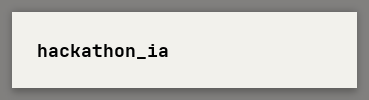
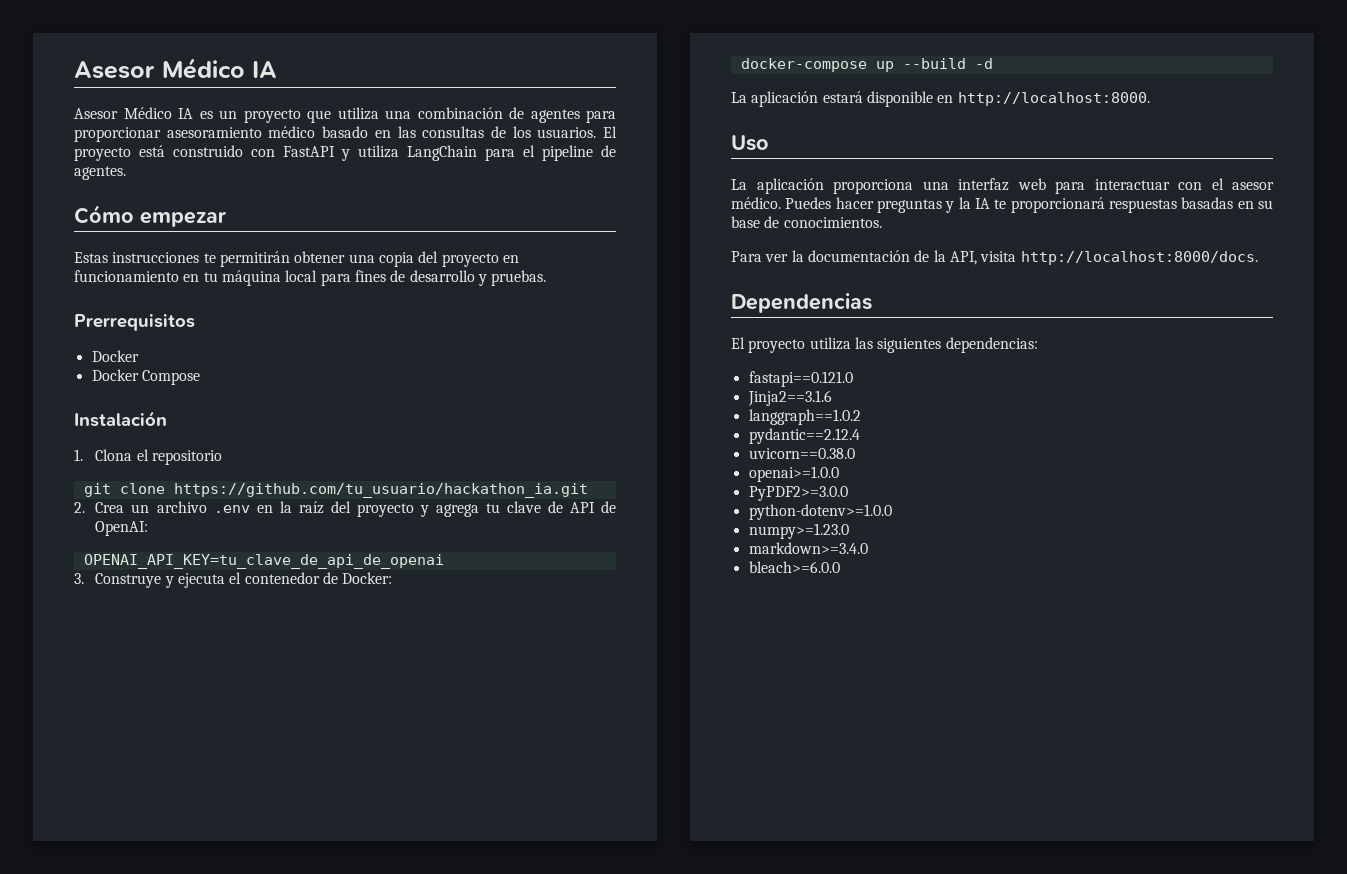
[37,44,169,59] hackathon_ia -> [74,58,277,79] [74,107,616,123] [74,126,617,142] [74,145,616,161] [74,166,126,180] [74,205,226,227] [74,251,519,267] [74,270,547,286] [74,314,195,331] [91,350,139,362] [91,369,200,385] [74,411,167,427] [74,449,223,465] [83,483,588,498] [74,501,616,517] [95,521,149,536] [83,554,444,569] [74,572,393,588] [740,58,993,72] [731,91,1150,107] [731,135,769,151] [731,178,1274,194] [731,197,1273,213] [731,216,882,228] [731,250,1258,265] [731,293,872,313] [731,337,1038,353] [748,371,853,387] [747,390,832,406] [748,409,861,425] [748,428,860,444] [748,448,855,459] [748,466,839,482] [748,486,848,501] [748,504,892,520] [748,523,849,539] [748,542,868,554] [748,561,840,573] Asesor Médico IA // Asesor Médico IA es un proyecto que utiliza una combinación de agentes para proporcionar asesoramiento médico basado en las consultas de los usuarios. El proyecto está construido con FastAPI y utiliza LangChain para el pipeline de agentes. // Cómo empezar // Estas instrucciones te permitirán obtener una copia del proyecto en funcionamiento en tu máquina local para fines de desarrollo y pruebas. // Prerrequisitos // Docker // Docker Compose // Instalación // 1. Clona el repositorio // git clone https://github.com/tu_usuario/hackathon_ia.git // 2. Crea un archivo .env en la raíz del proyecto y agrega tu clave de API de OpenAI: // OPENAI_API_KEY=tu_clave_de_api_de_openai // 3. Construye y ejecuta el contenedor de Docker: // docker-compose up --build -d // La aplicación estará disponible en http://localhost:8000. // Uso // La aplicación proporciona una interfaz web para interactuar con el asesor médico. Puedes hacer preguntas y la IA te proporcionará respuestas basadas en su base de conocimientos. // Para ver la documentación de la API, visita http://localhost:8000/docs. // Dependencias // El proyecto utiliza las siguientes dependencias: // fastapi==0.121.0 // Jinja2==3.1.6 // langgraph==1.0.2 // pydantic==2.12.4 // uvicorn==0.38.0 // openai>=1.0.0 // PyPDF2>=3.0.0 // python-dotenv>=1.0.0 // numpy>=1.23.0 // markdown>=3.4.0 // bleach>=6.0.0

